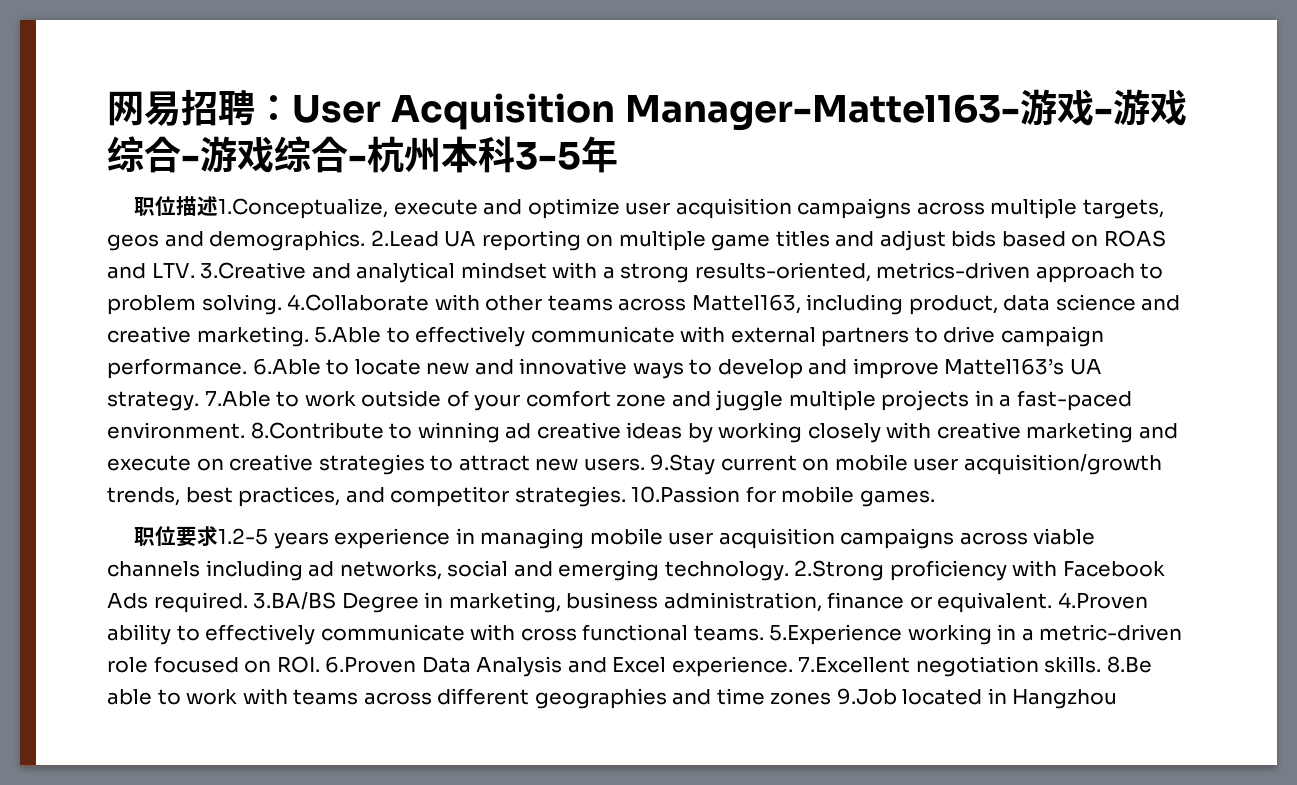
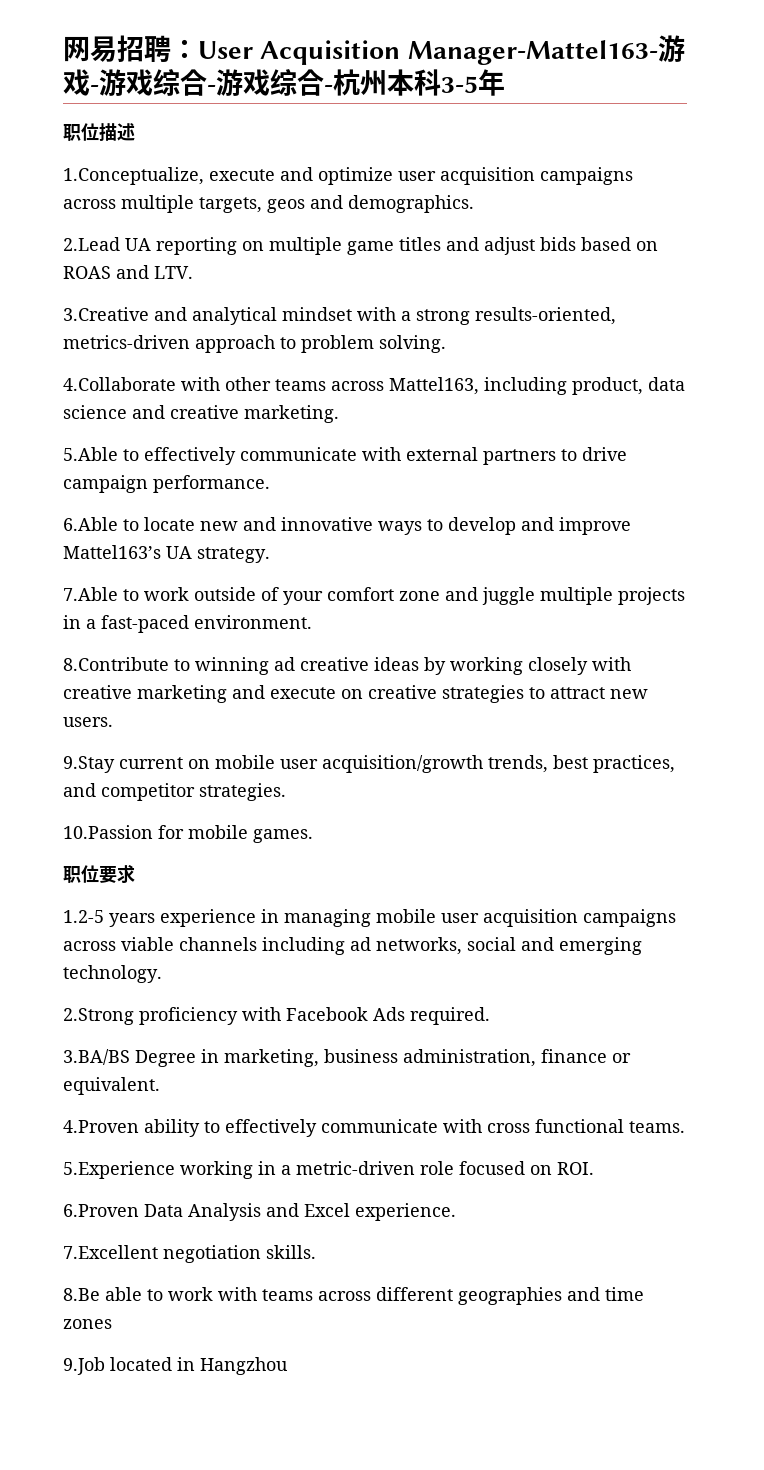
(219, 206) none -> (135, 132) //
(366, 240) none -> (474, 204) //
(195, 270) none -> (193, 272) //
(282, 304) none -> (446, 344) //
(309, 336) none -> (339, 414) //
(247, 368) none -> (270, 484) //
(199, 401) none -> (270, 555) //
(245, 430) none -> (312, 622) //
(645, 464) none -> (113, 722) //
(626, 496) none -> (286, 792) //
(219, 536) none -> (135, 874) //
(789, 571) none -> (162, 974) //
(248, 602) none -> (490, 1016) //
(1053, 602) none -> (160, 1086) //
(764, 633) none -> (685, 1127) //
(320, 664) none -> (594, 1168) //
(793, 666) none -> (456, 1212) //
(1102, 664) none -> (316, 1252) //
(832, 698) none -> (112, 1324) //

